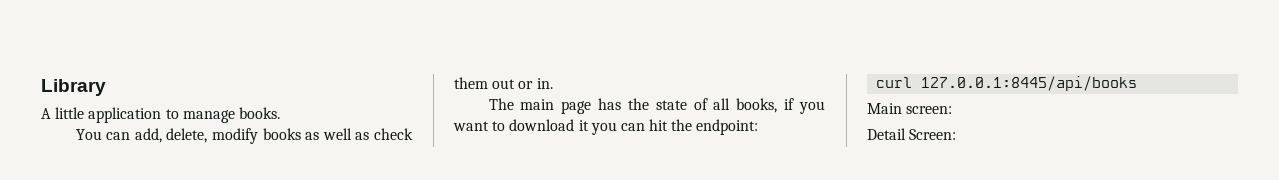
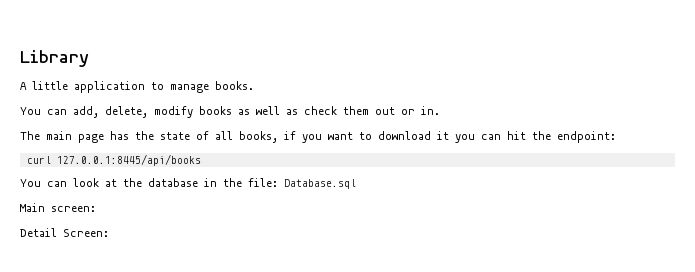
(1138, 83) none -> [20,178,356,189] // You can look at the database in the file: Database.sql

